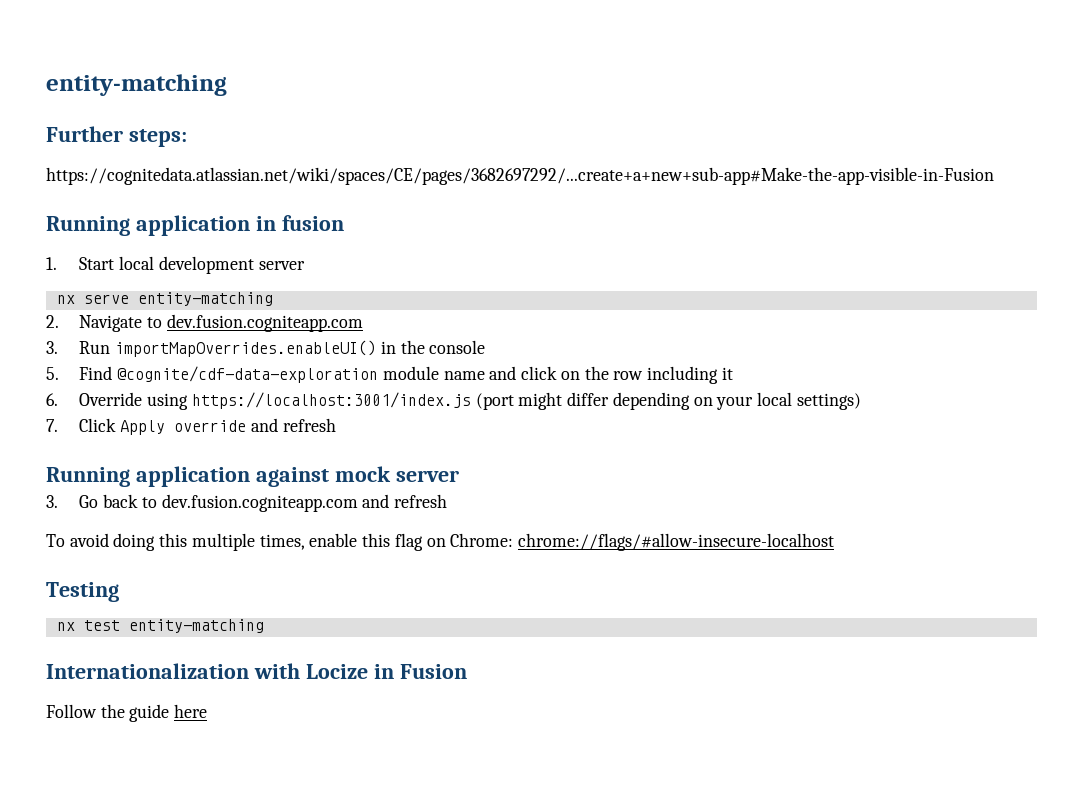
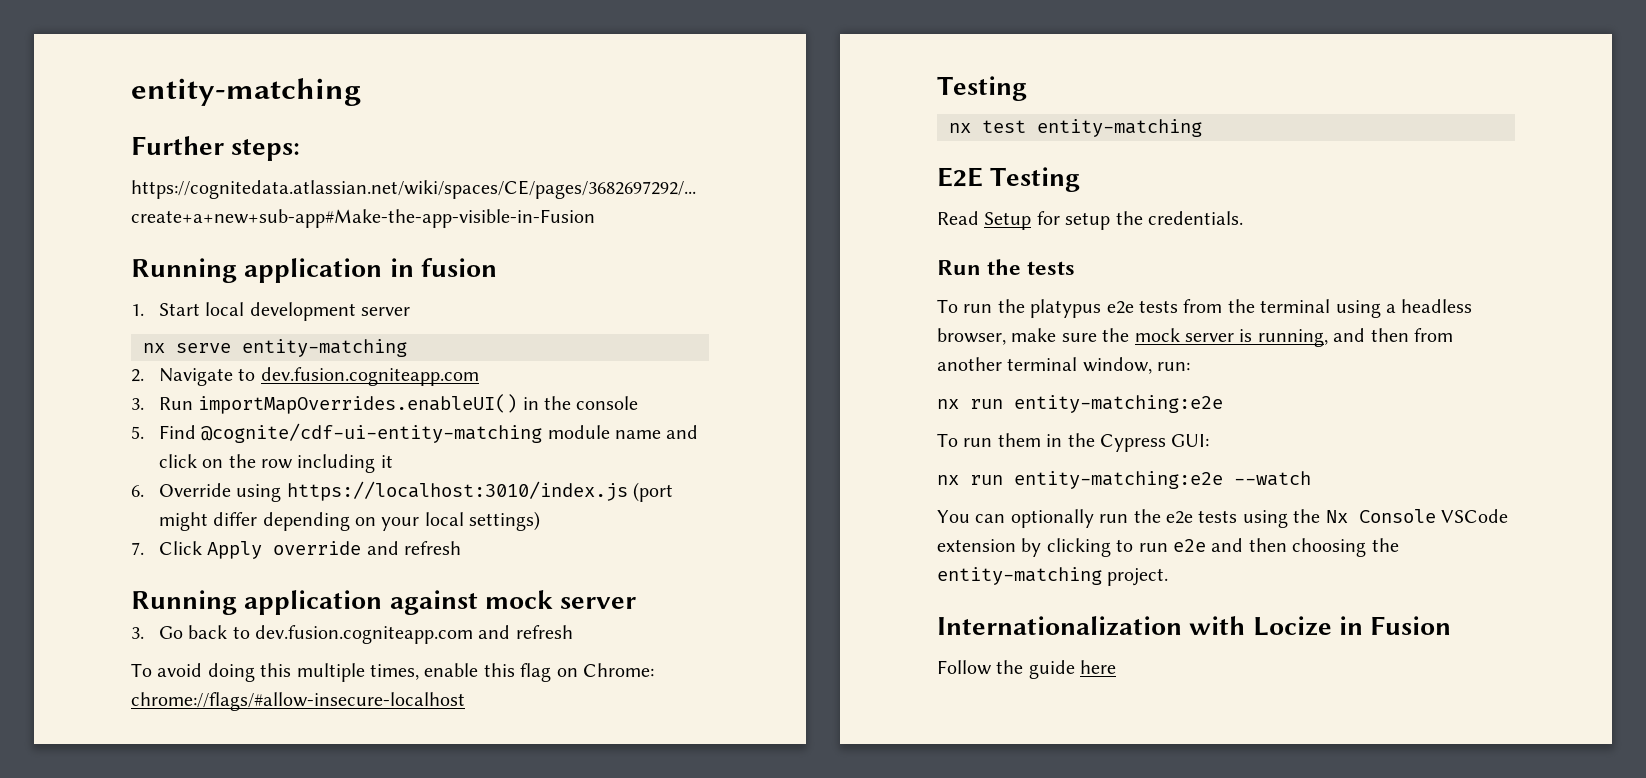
[117,366,379,383] @cognite/cdf-data-exploration -> [201,423,543,443] @cognite/cdf-ui-entity-matching
[191,392,471,409] https://localhost:3001/index.js -> [286,481,628,501] https://localhost:3010/index.js
(264, 626) none -> [937,167,1081,192] [937,211,1243,230] [937,259,1076,275] [937,299,1473,318] [937,328,1453,347] [937,357,1191,374] [937,395,1223,413] [937,433,1210,452] [937,471,1311,489] [937,509,1508,528] [937,538,1399,557] [937,567,1169,586] // E2E Testing // Read Setup for setup the credentials. // Run the tests // To run the platypus e2e tests from the terminal using a headless browser, make sure the mock server is running, and then from another terminal window, run: // nx run entity-matching:e2e // To run them in the Cypress GUI: // nx run entity-matching:e2e --watch // You can optionally run the e2e tests using the Nx Console VSCode extension by clicking to run e2e and then choosing the entity-matching project.

